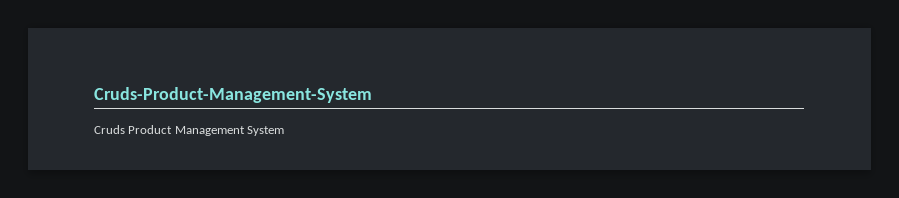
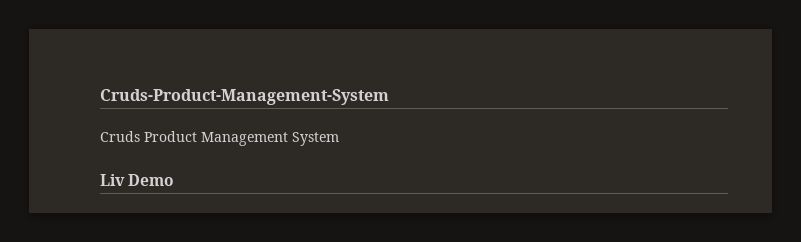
(285, 131) none -> [100,174,175,186] // Liv Demo

